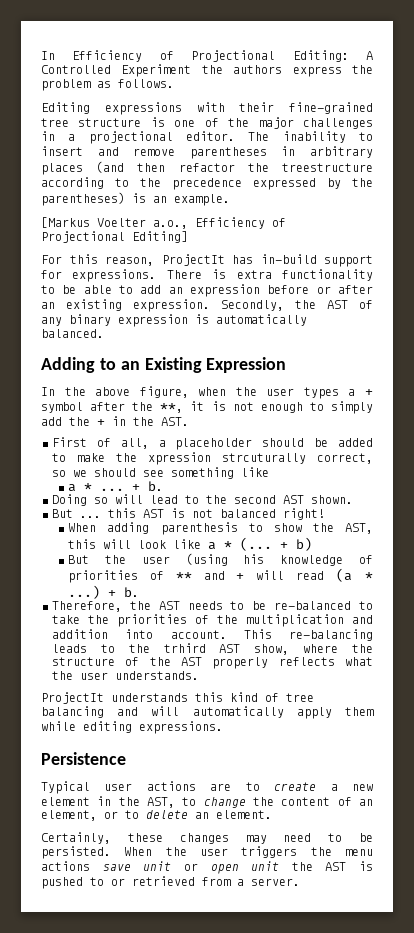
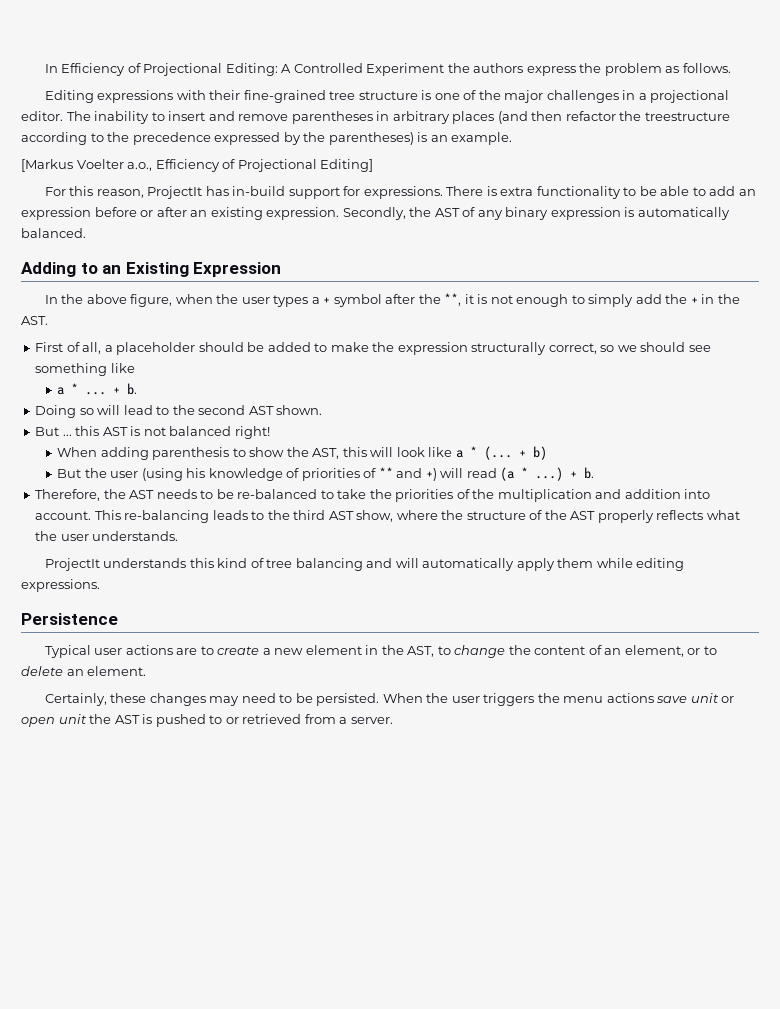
[148,452,306,465] xpression strcuturally -> [397,342,547,355] expression structurally
[236,573,245,580] + -> [425,468,437,481] +)
[163,643,206,653] trhird -> [293,510,326,520] third

